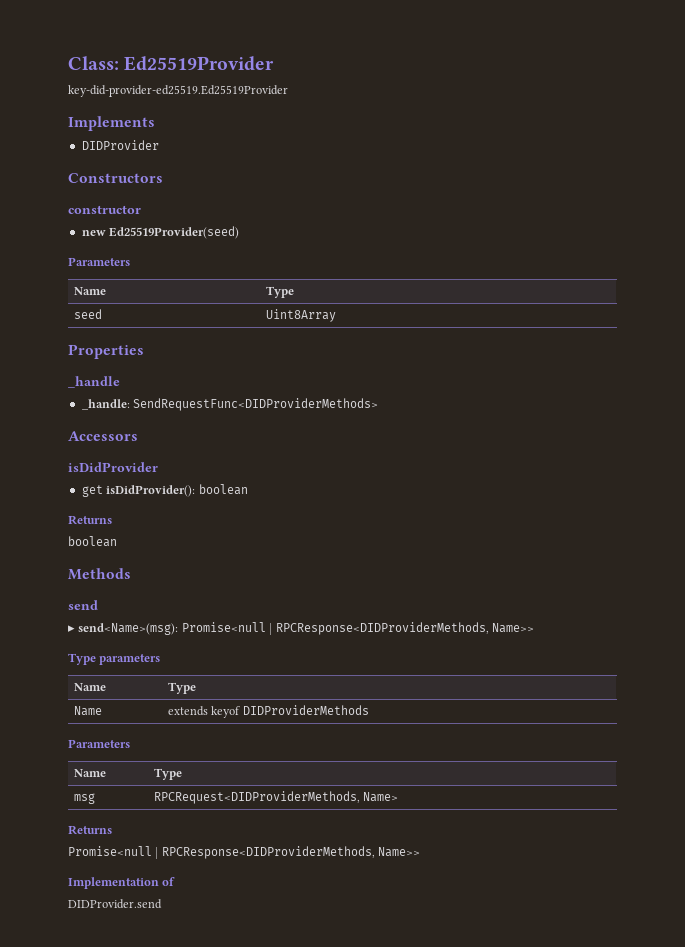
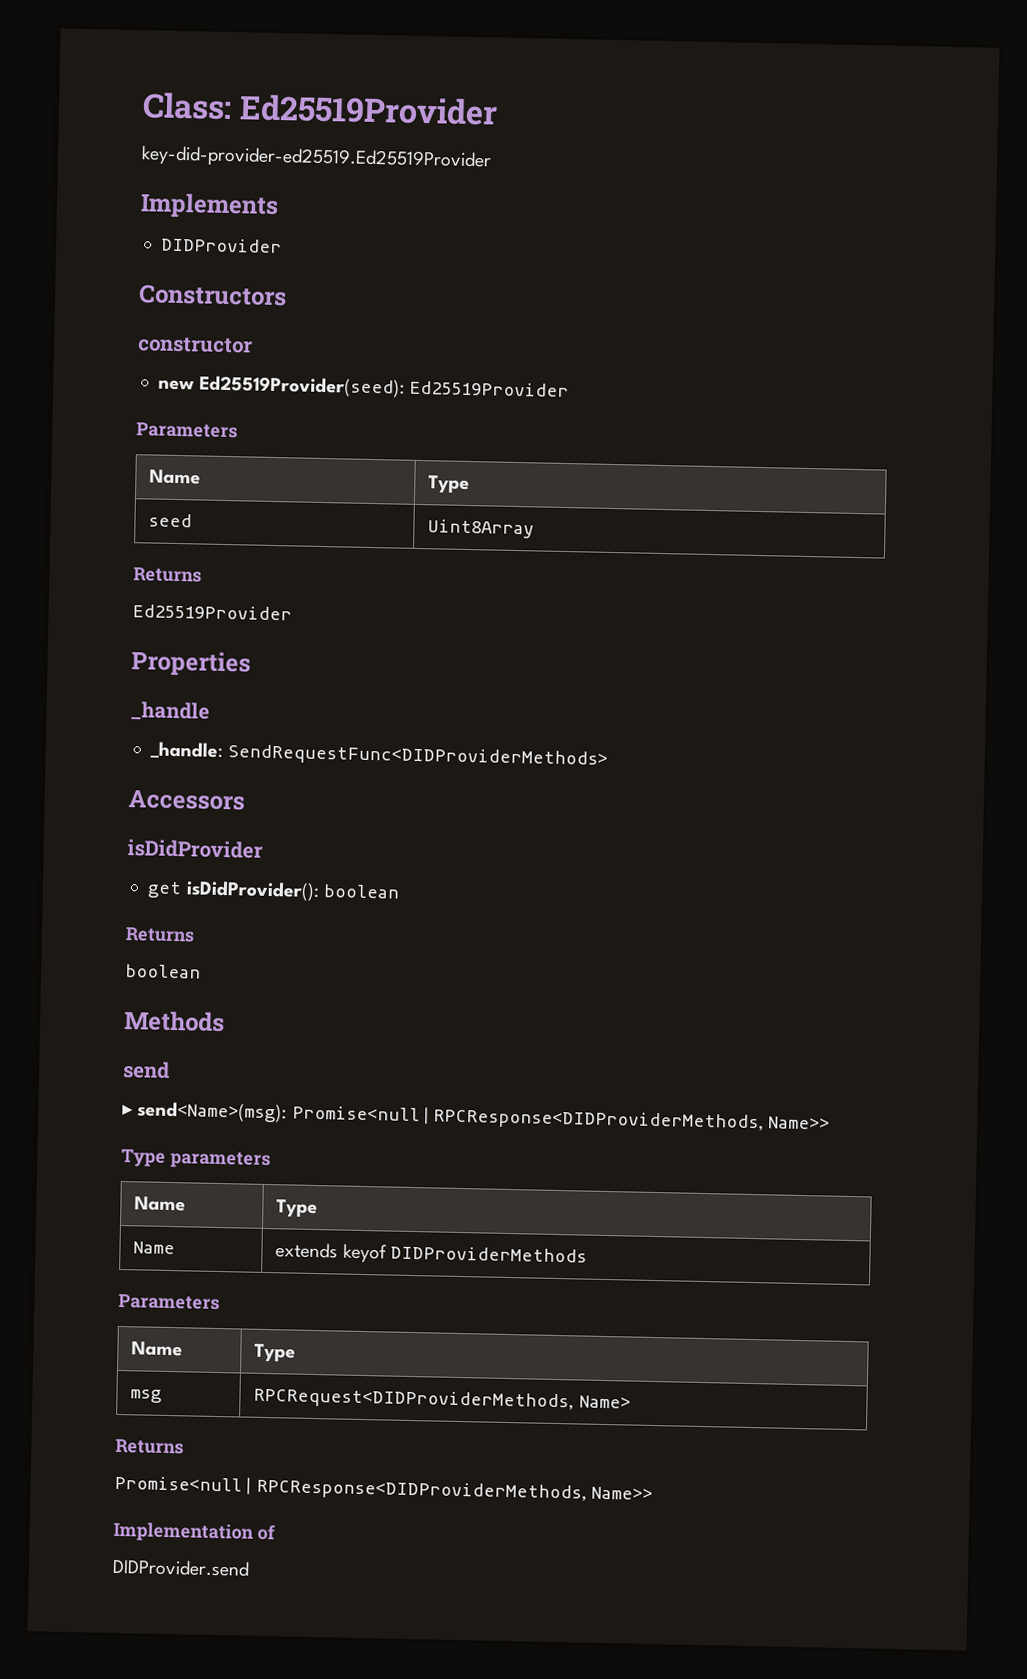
[109,226,240,239] Ed25519Provider(seed) -> [198,375,569,398] Ed25519Provider(seed): Ed25519Provider
(336, 315) none -> [133,567,202,583] [132,604,292,621] // Returns // Ed25519Provider

